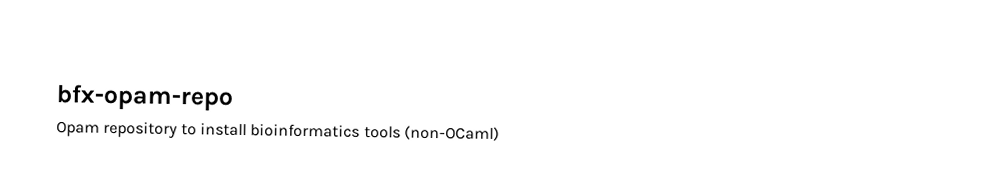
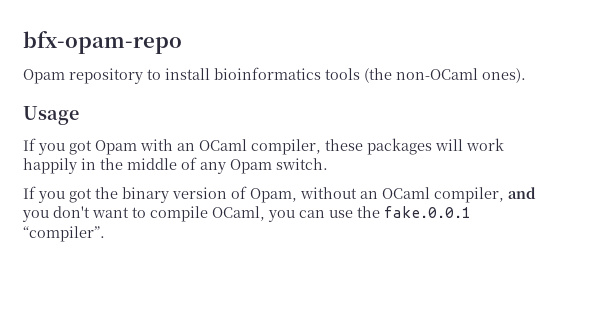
[403,125,500,142] (non-OCaml) -> [364,68,526,83] [23,106,79,125] [23,138,504,155] [23,157,328,174] [23,186,536,203] [22,206,471,222] [23,226,105,242] (the non-OCaml ones). // Usage // If you got Opam with an OCaml compiler, these packages will work happily in the middle of any Opam switch. // If you got the binary version of Opam, without an OCaml compiler, and you don't want to compile OCaml, you can use the fake.0.0.1 “compiler”.

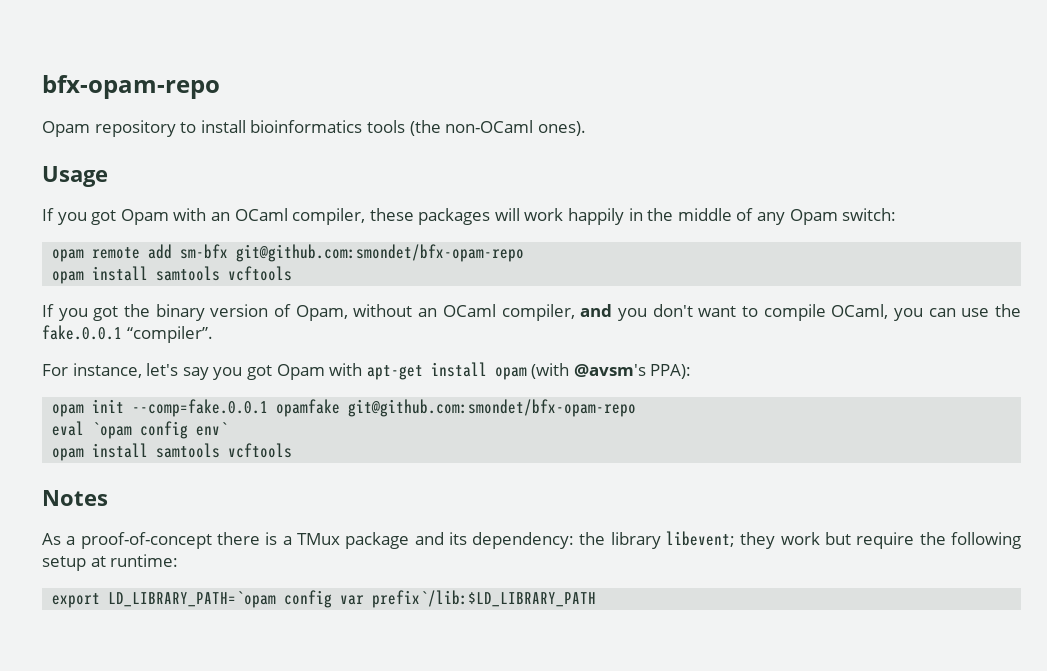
[276,158,328,170] switch. -> [842,208,897,221] [52,244,525,262] [52,266,293,284] switch: // opam remote add sm-bfx git@github.com:smondet/bfx-opam-repo // opam install samtools vcftools
(105, 234) none -> [42,362,692,380] [52,399,637,417] [52,421,229,439] [52,443,293,461] [42,490,108,506] [42,531,1021,549] [42,554,179,571] [52,590,597,608] // For instance, let's say you got Opam with apt-get install opam (with @avsm's PPA): // opam init --comp=fake.0.0.1 opamfake git@github.com:smondet/bfx-opam-repo // eval `opam config env` // opam install samtools vcftools // Notes // As a proof-of-concept there is a TMux package and its dependency: the library libevent; they work but require the following setup at runtime: // export LD_LIBRARY_PATH=`opam config var prefix`/lib:$LD_LIBRARY_PATH

